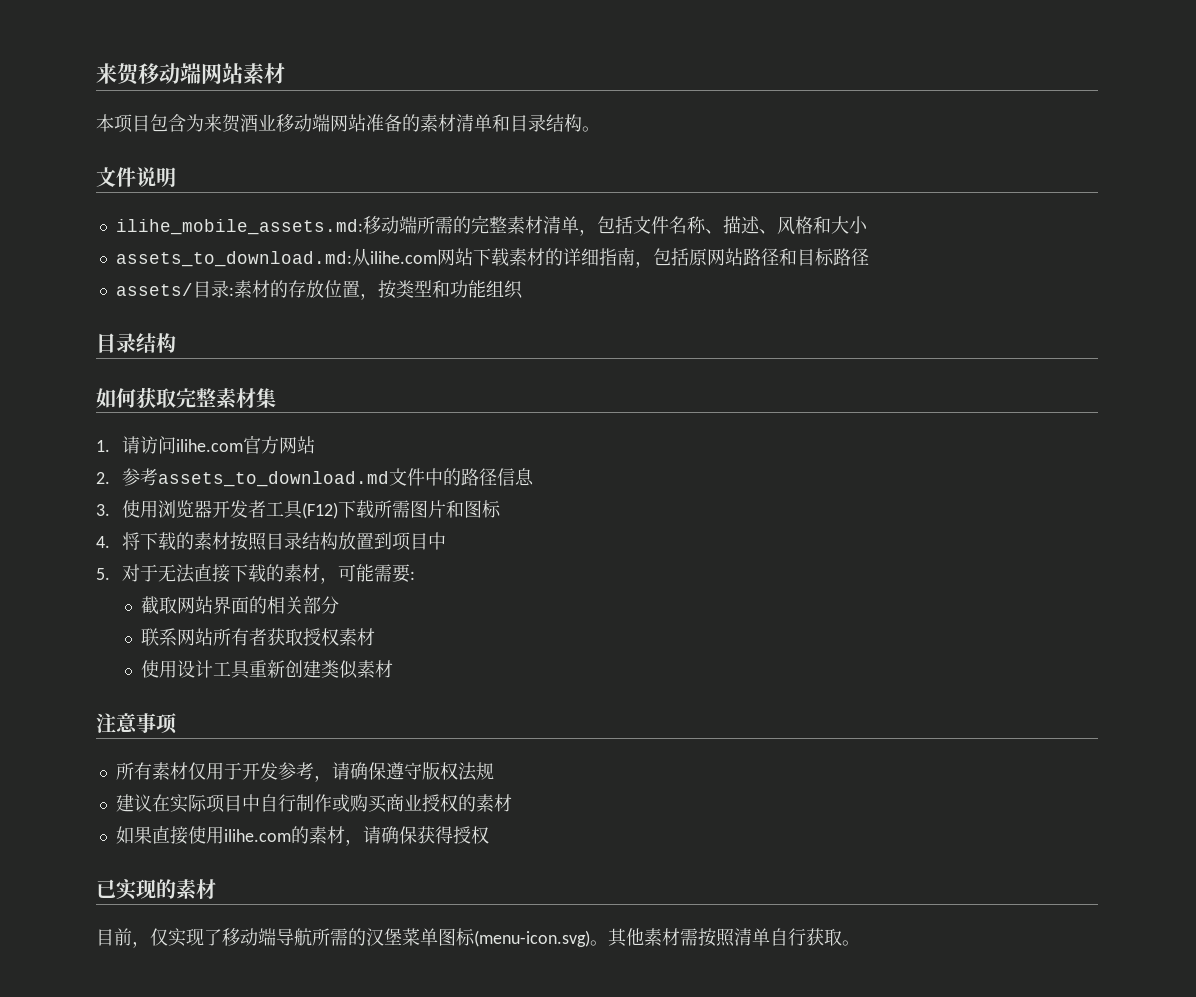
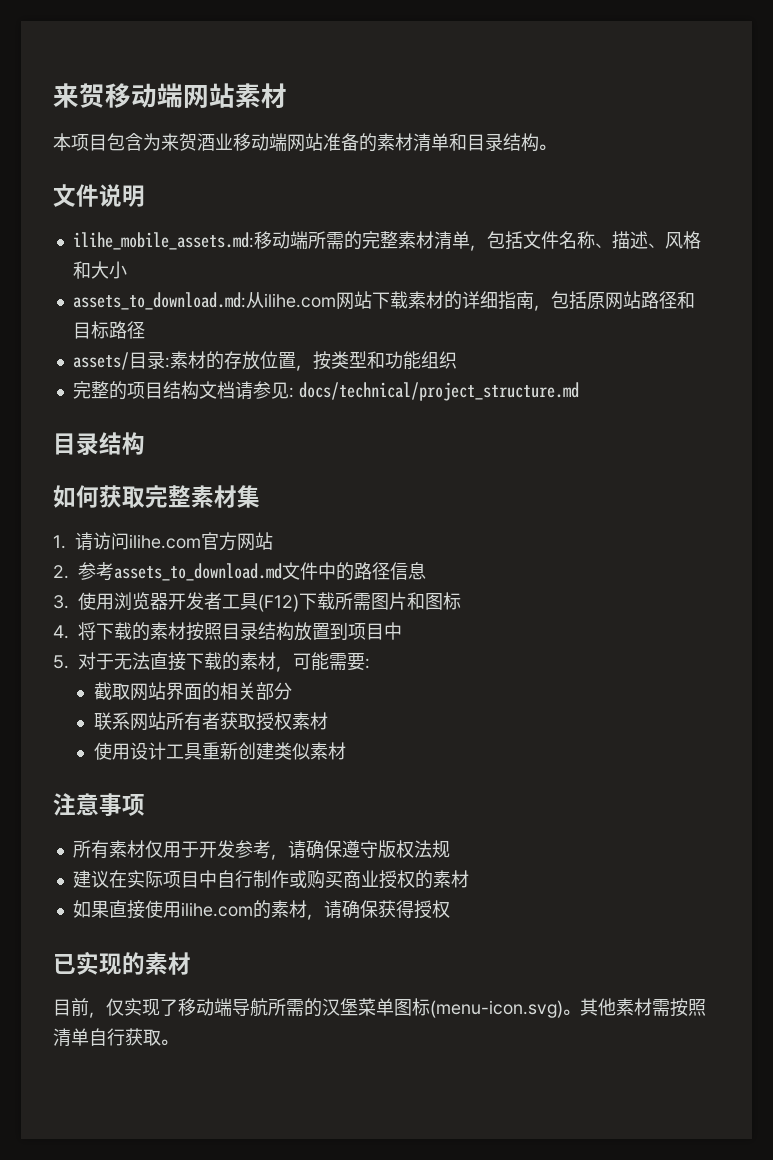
(523, 289) none -> [72,381,579,401] // 完整的项目结构文档请参见: docs/technical/project_structure.md

